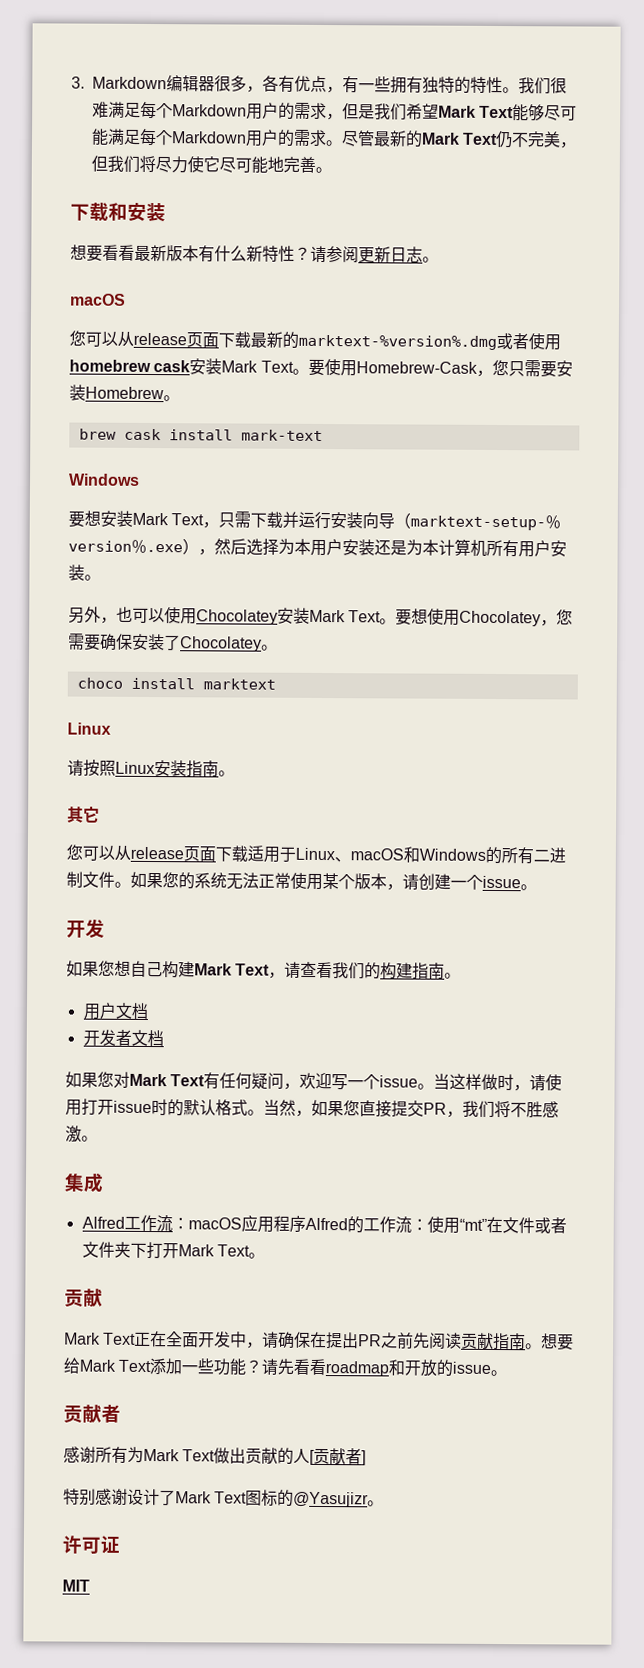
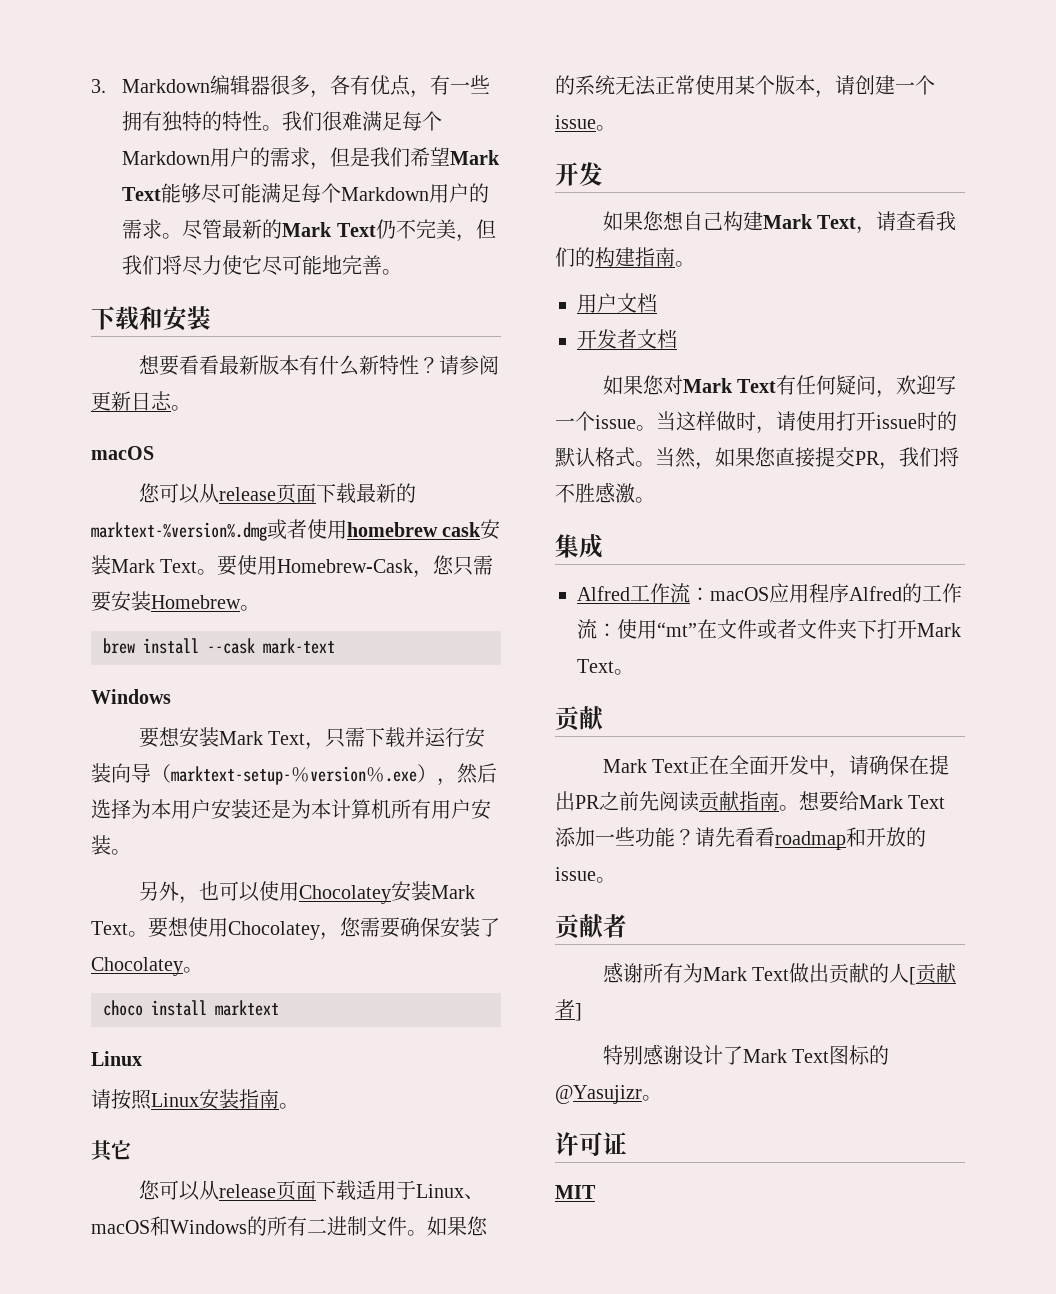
[123,428,233,441] cask install -> [143,638,255,654] install --cask

